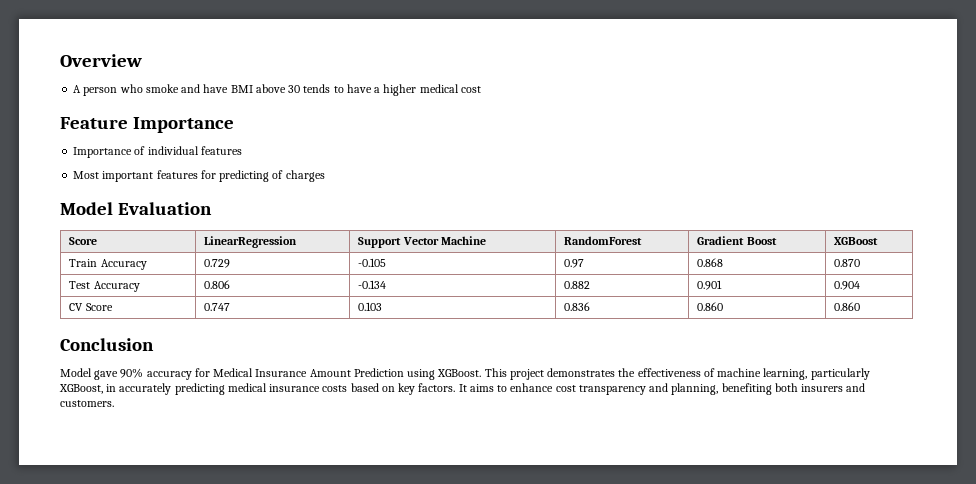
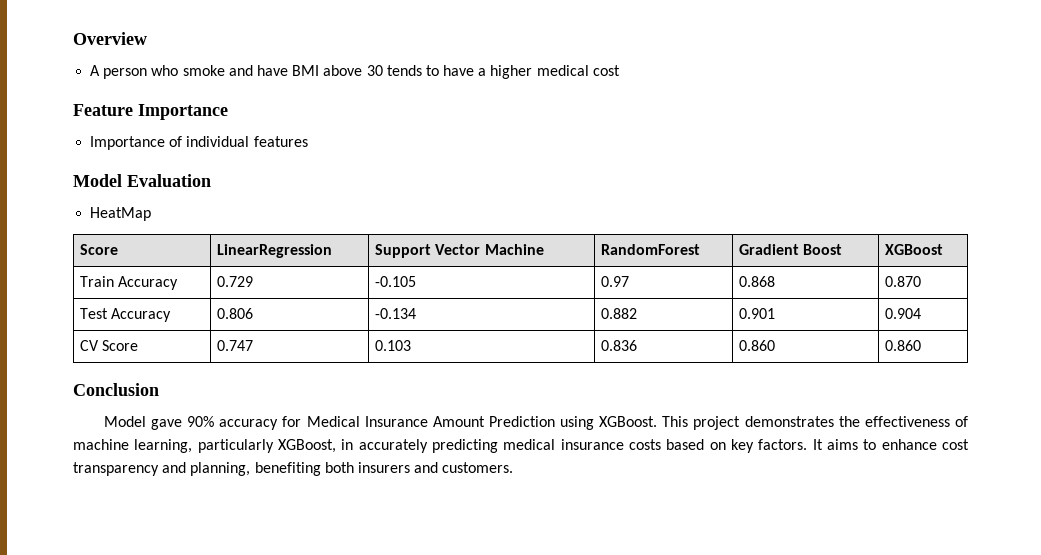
[73,170,325,182] // Most important features for predicting of charges -> (308, 141) none
(212, 208) none -> [90,207,152,221] // HeatMap

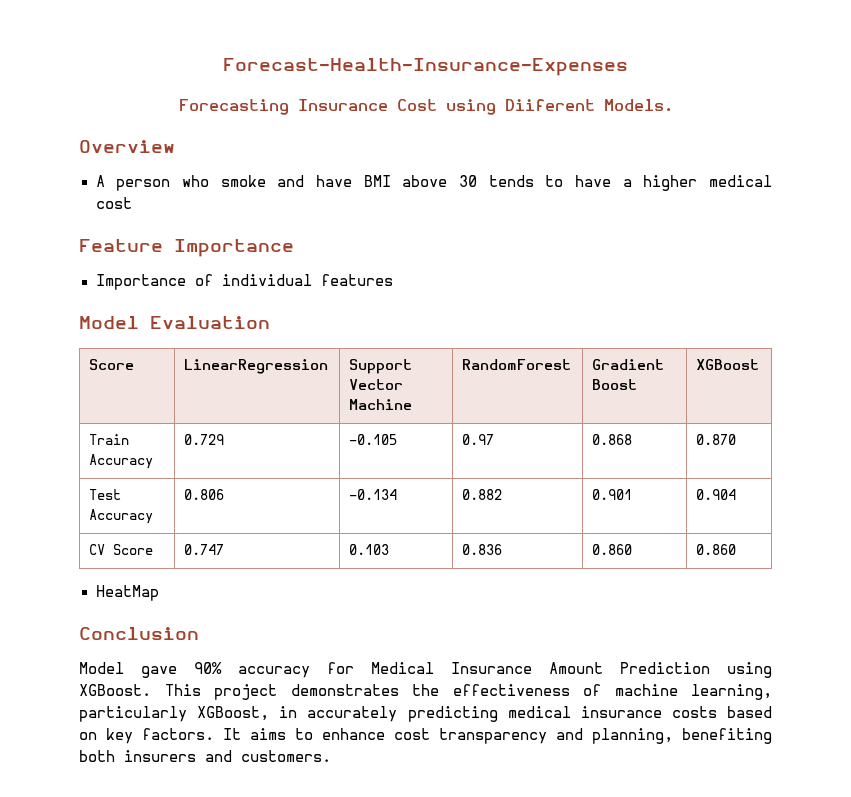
(73, 38) none -> [223,58,628,76] [178,99,673,115] Forecast-Health-Insurance-Expenses // Forecasting Insurance Cost using Diiferent Models. //
[90,207,152,221] // HeatMap -> (270, 322) none
(922, 345) none -> [95,585,159,601] // HeatMap

